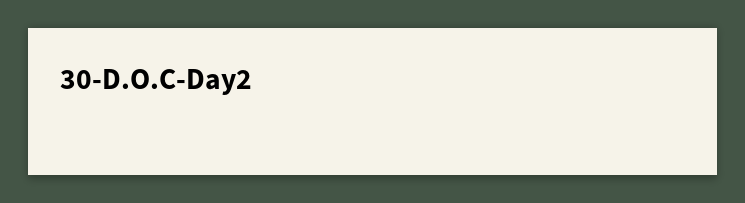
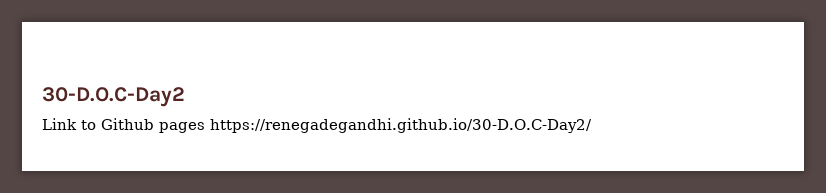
(252, 82) none -> [42,118,592,133] // Link to Github pages https://renegadegandhi.github.io/30-D.O.C-Day2/

